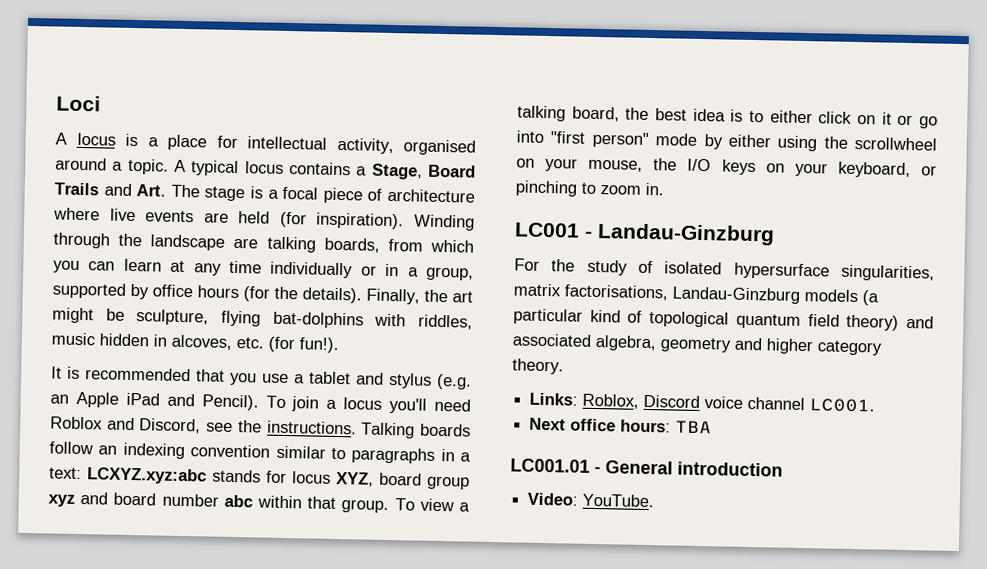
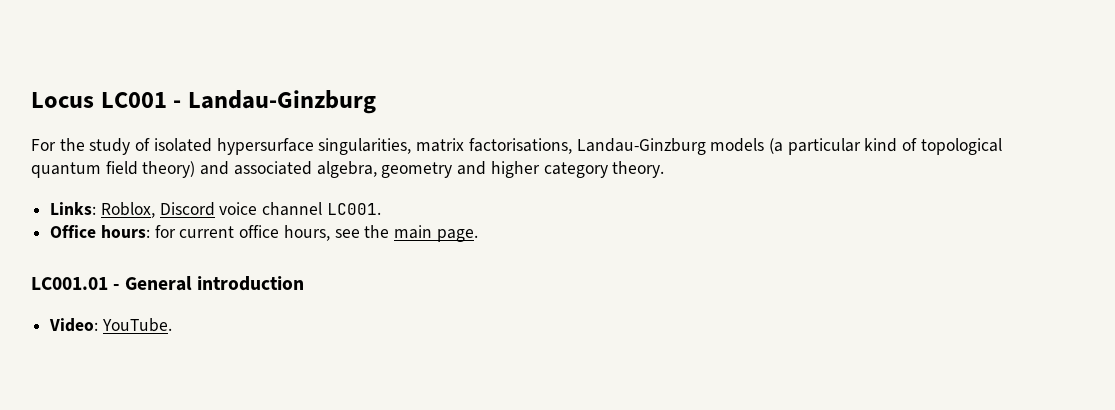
[56,95,101,112] [55,132,476,156] [55,157,476,180] [54,182,475,204] [53,207,475,231] [53,232,475,253] [53,258,474,281] [52,282,473,305] [52,307,473,330] [51,332,339,354] [51,366,472,390] [50,391,471,414] [50,416,472,439] [49,441,471,464] [49,467,470,490] [48,492,470,514] [517,105,938,129] [516,130,937,152] [516,157,937,179] [515,180,664,197] Loci // A locus is a place for intellectual activity, organised around a topic. A typical locus contains a Stage, Board Trails and Art. The stage is a focal piece of architecture where live events are held (for inspiration). Winding through the landscape are talking boards, from which you can learn at any time individually or in a group, supported by office hours (for the details). Finally, the art might be sculpture, flying bat-dolphins with riddles, music hidden in alcoves, etc. (for fun!). // It is recommended that you use a tablet and stylus (e.g. an Apple iPad and Pencil). To join a locus you'll need Roblox and Discord, see the instructions. Talking boards follow an indexing convention similar to paragraphs in a text: LCXYZ.xyz:abc stands for locus XYZ, board group xyz and board number abc within that group. To view a talking board, the best idea is to either click on it or go into "first person" mode by either using the scrollwheel on your mouse, the I/O keys on your keyboard, or pinching to zoom in. // -> [31,92,94,108] Locus
[529,417,713,434] Next office hours: TBA -> [50,225,478,242] Office hours: for current office hours, see the main page.

